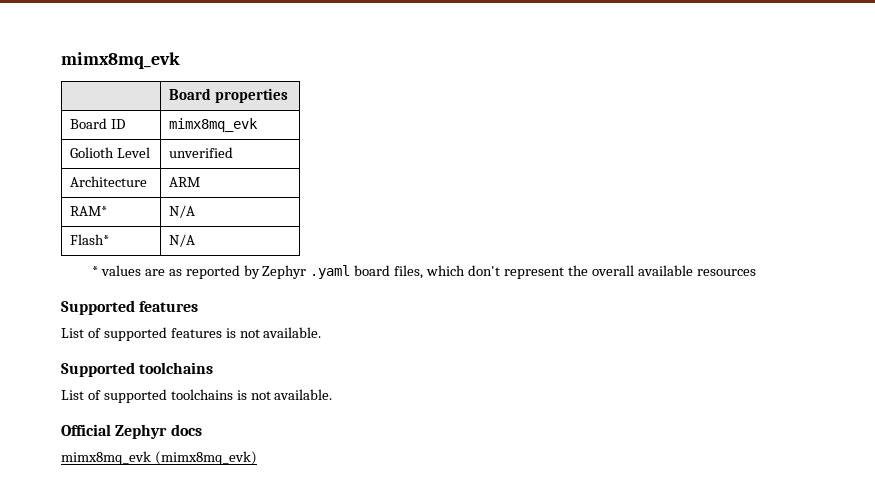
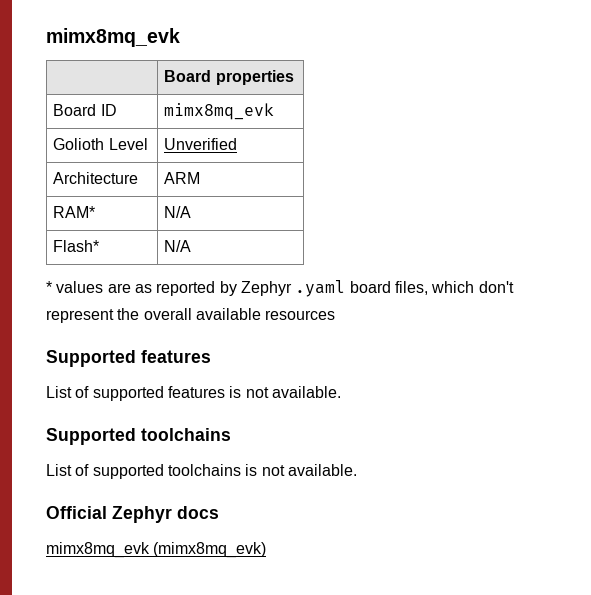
[168,147,233,158] unverified -> [164,138,238,150] Unverified

